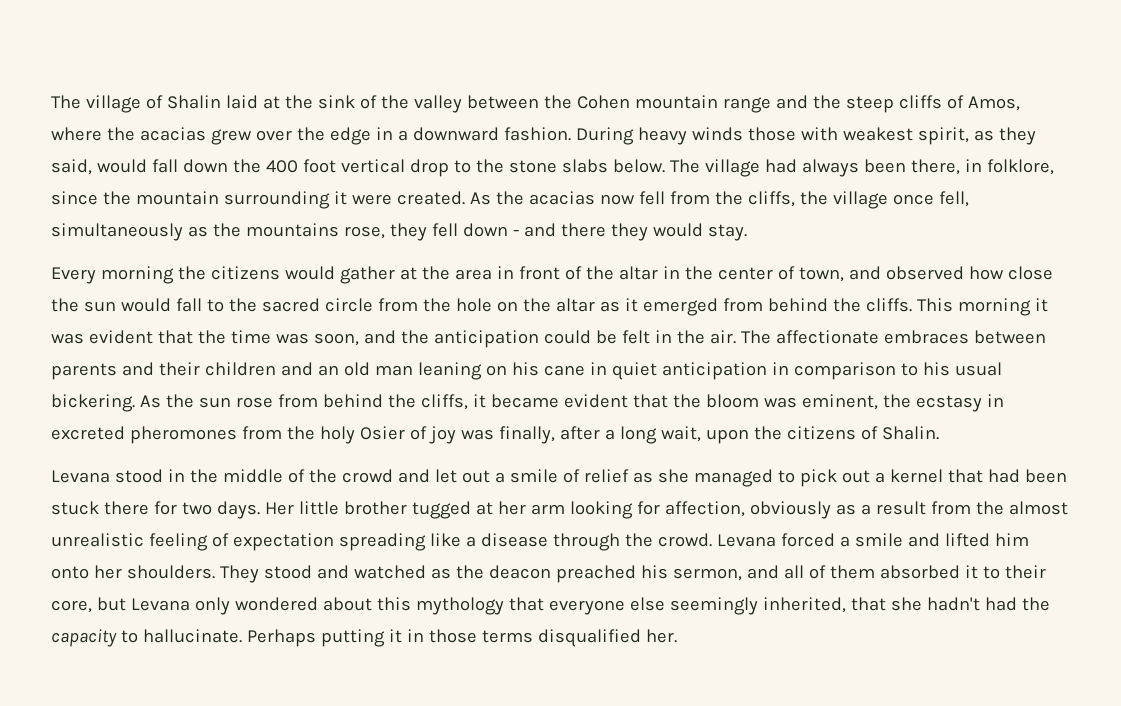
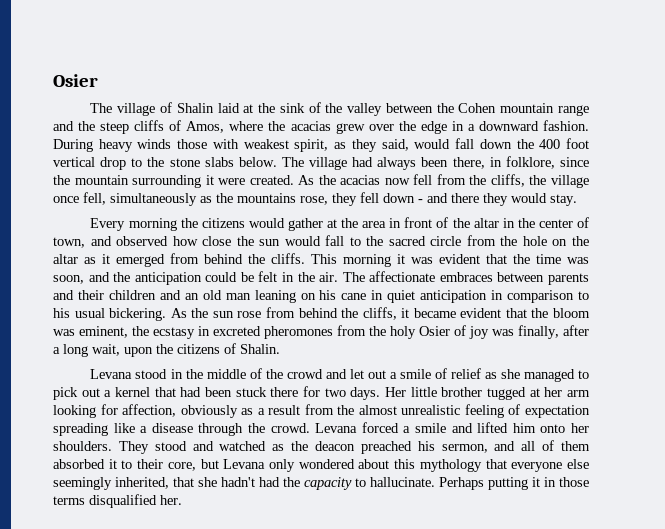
(51, 102) none -> [53,74,98,87] Osier //

